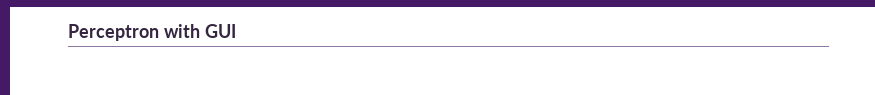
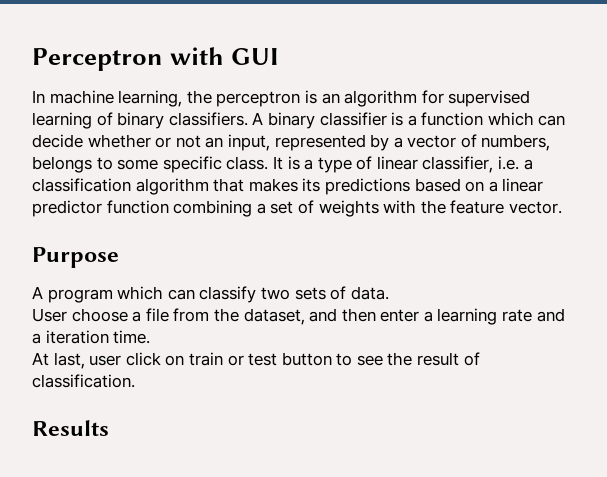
(236, 31) none -> [32,90,531,107] [32,112,566,129] [32,134,551,151] [32,156,533,173] [32,178,544,195] [32,200,562,217] [32,247,119,268] [32,286,389,303] [32,308,565,325] [32,330,151,344] [32,352,480,369] [32,374,135,388] [32,420,109,436] // In machine learning, the perceptron is an algorithm for supervised learning of binary classifiers. A binary classifier is a function which can decide whether or not an input, represented by a vector of numbers, belongs to some specific class. It is a type of linear classifier, i.e. a classification algorithm that makes its predictions based on a linear predictor function combining a set of weights with the feature vector. // Purpose // A program which can classify two sets of data. // User choose a file from the dataset, and then enter a learning rate and a iteration time. // At last, user click on train or test button to see the result of classification. // Results

